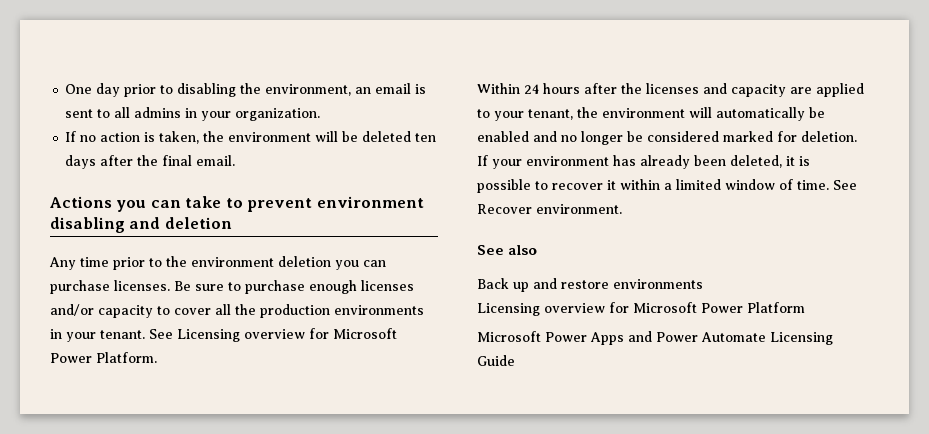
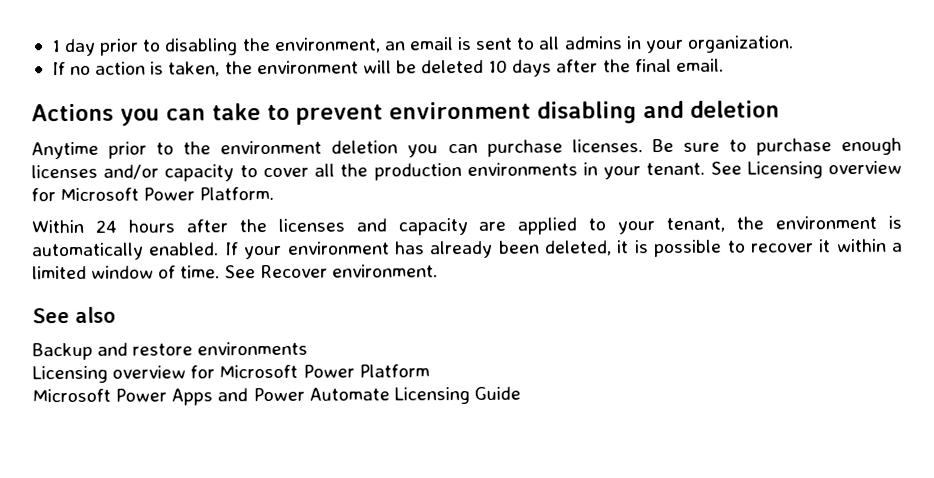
[65,84,93,94] One -> [50,40,61,53] 1
[415,133,437,142] ten -> [488,59,509,73] 10
[49,257,109,270] Any time -> [31,141,99,160] Anytime
[689,107,825,121] [477,131,857,145] will automatically be enabled and no longer be considered marked for deletion. -> [887,215,902,229] [32,242,220,261] is automatically enabled.
[477,278,529,292] Back up -> [32,342,93,361] Backup

